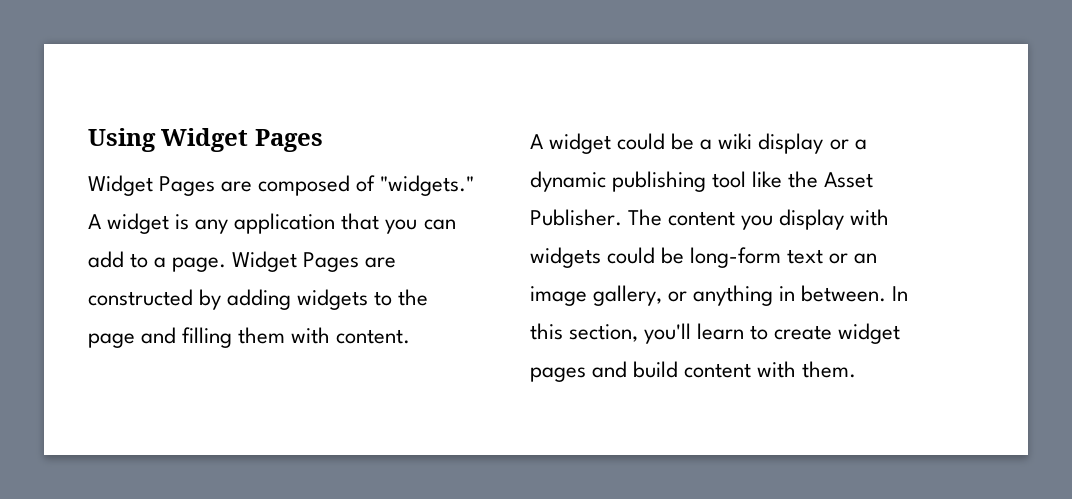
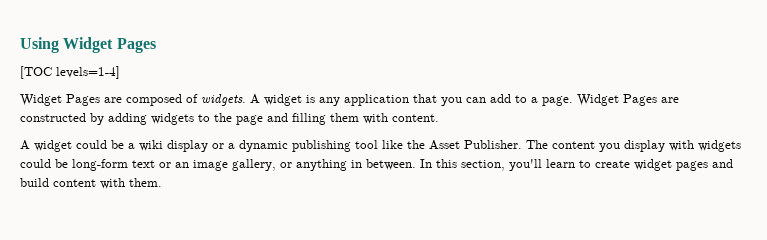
(323, 140) none -> [20,66,120,79] // [TOC levels=1-4]
[380,175,475,196] "widgets." -> [201,94,246,106] widgets.

